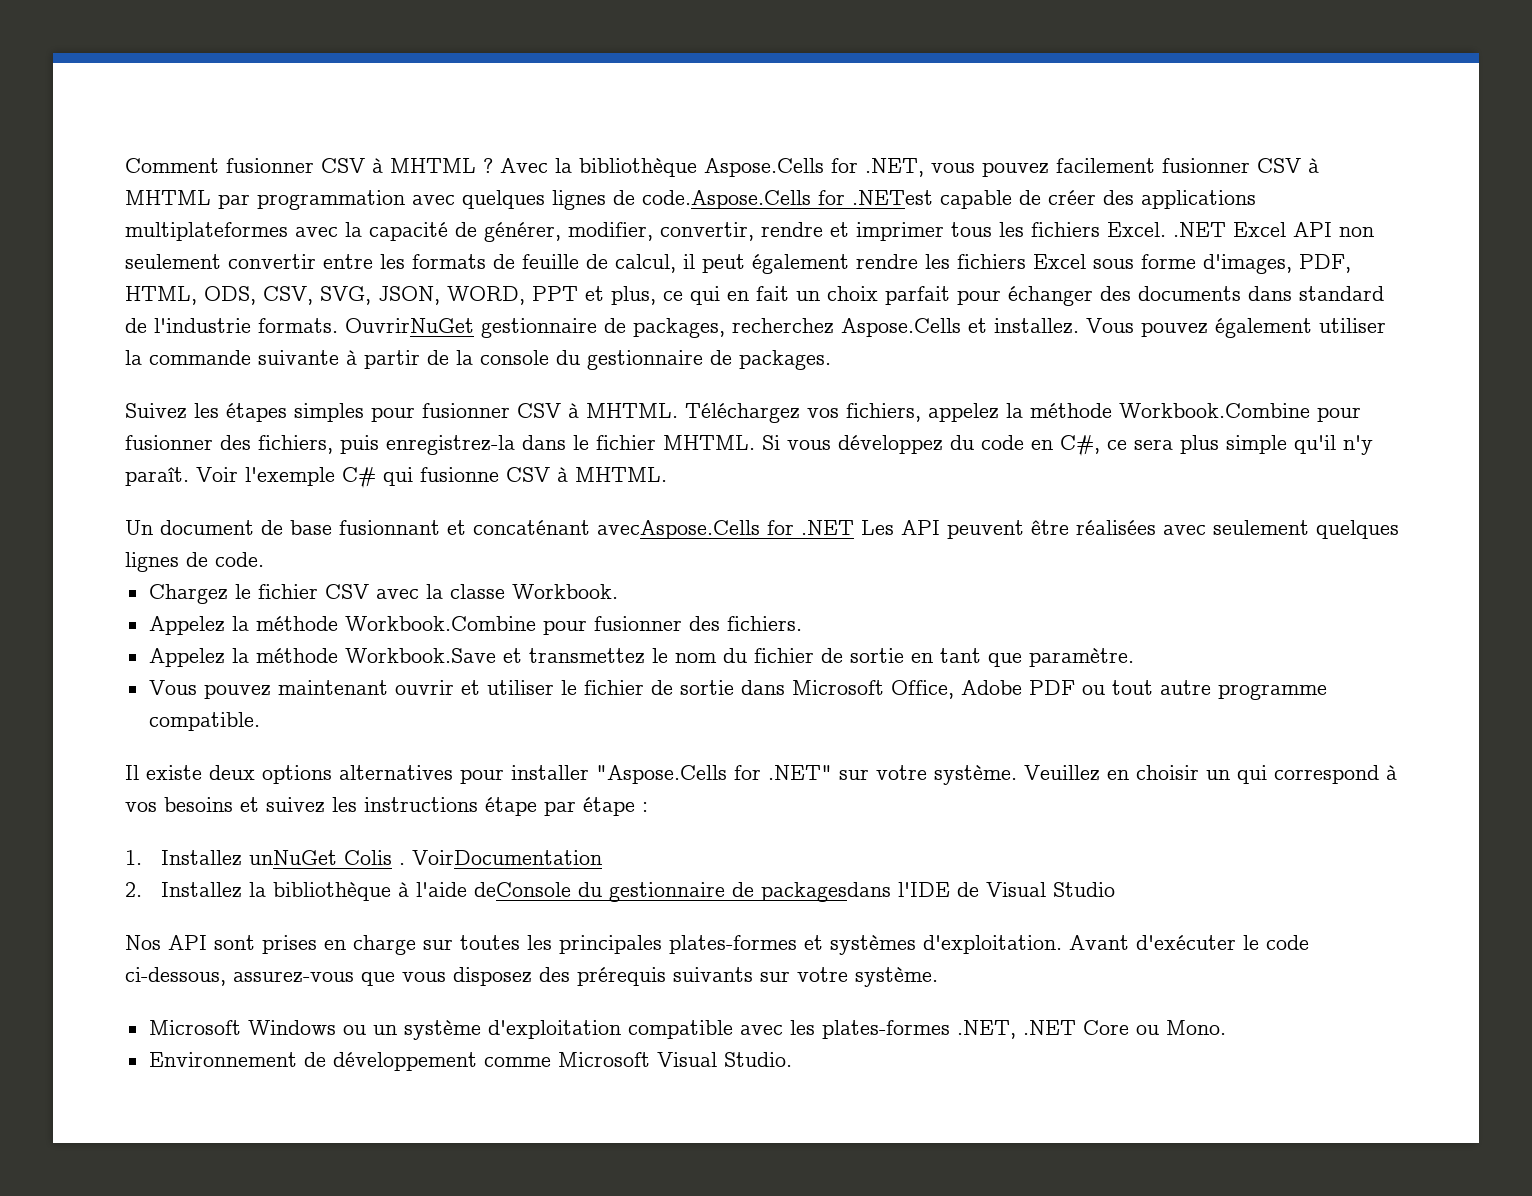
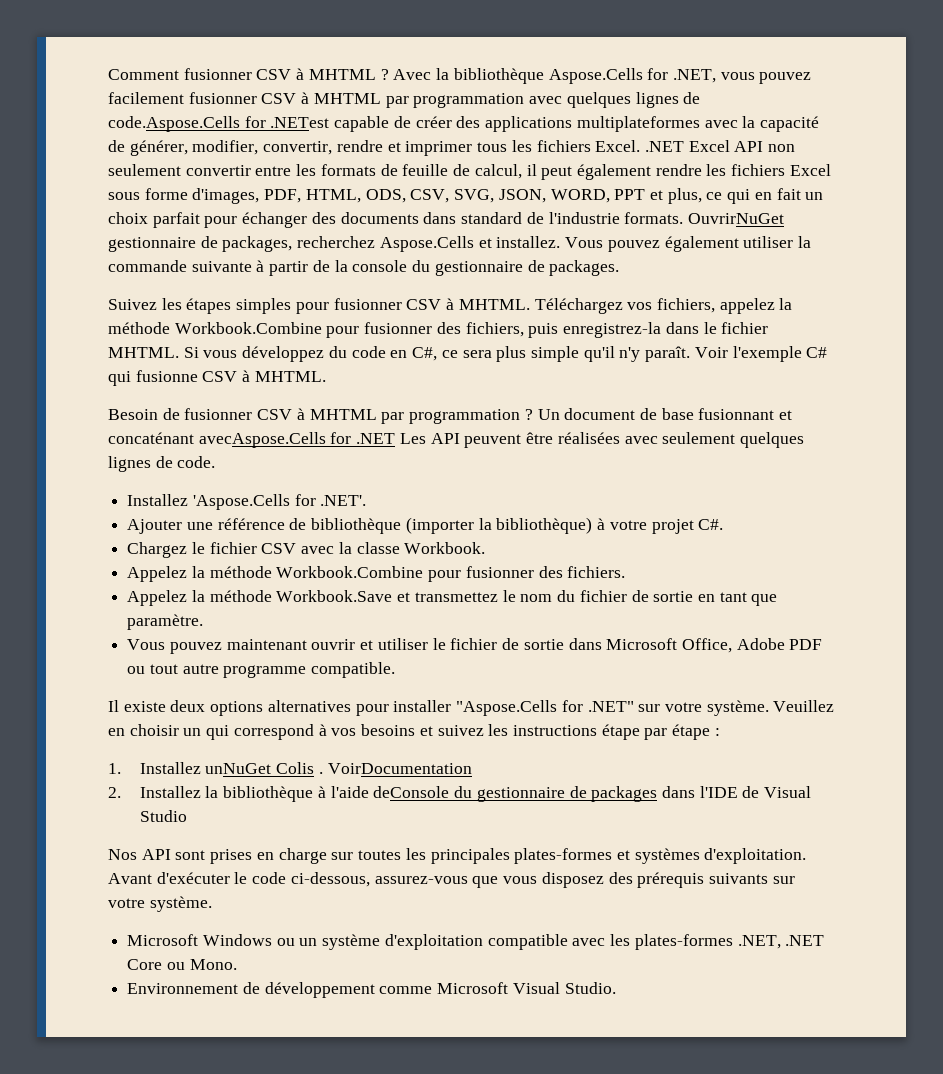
(667, 474) none -> [108,408,533,424] Besoin de fusionner CSV à MHTML par programmation ?
(264, 559) none -> [127,494,367,510] [127,517,724,534] // Installez 'Aspose.Cells for .NET'. // Ajouter une référence de bibliothèque (importer la bibliothèque) à votre projet C#.
[760,882,891,902] packagesdans -> [591,786,695,802] packages dans

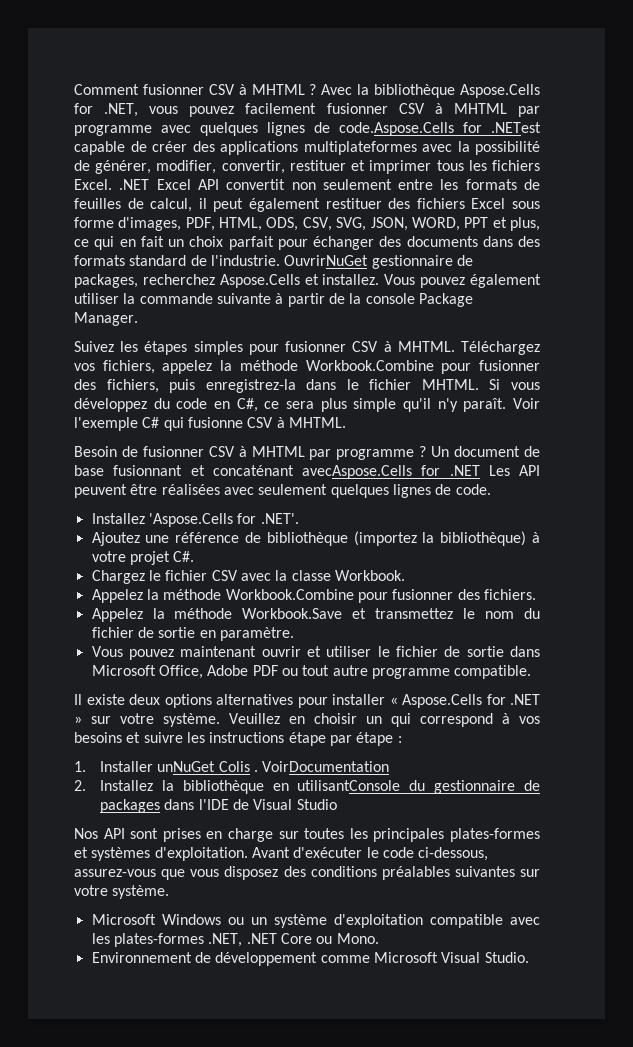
[413,93,525,108] programmation -> [74,125,152,136] programme
[759,116,819,132] capacité -> [475,141,540,155] possibilité
[336,140,383,152] rendre -> [289,160,346,171] restituer
(764, 146) none -> [226,179,286,190] convertit
[185,165,251,176] convertir -> (392, 184) none
[402,164,449,176] feuille -> [74,198,121,209] feuilles
[655,164,727,176] rendre les -> [325,198,411,209] restituer des
[461,212,684,224] standard de l'industrie formats. -> [518,236,540,247] [74,255,280,266] des formats standard de l'industrie.
[412,260,620,276] du gestionnaire de packages. -> [418,293,473,307] [74,312,138,326] Package Manager.
[409,409,521,424] programmation -> [336,449,415,460] programme
[127,519,183,534] Ajouter -> [91,532,140,546] Ajoutez
[405,517,474,534] (importer -> [353,531,417,546] (importez
[719,592,778,606] tant que -> (216, 634) none
[456,700,634,716] "Aspose.Cells for .NET" -> [389,694,540,708] [74,716,82,724] « Aspose.Cells for .NET »
[437,725,484,736] suivez -> [143,732,183,743] suivre
[139,762,201,774] Installez -> [100,761,154,772] Installer
[317,786,450,798] à l'aide deConsole -> [272,780,401,791] en utilisantConsole
[637,872,768,888] prérequis suivants -> [310,866,515,880] conditions préalables suivantes

